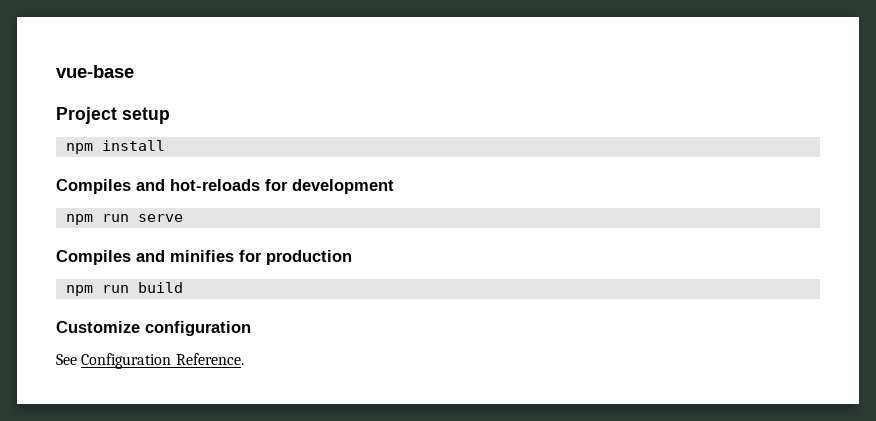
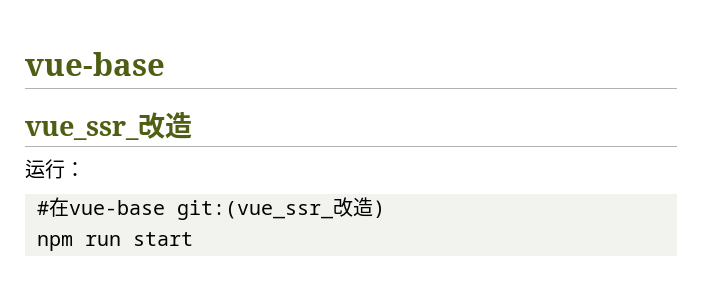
[56,107,170,124] [65,140,165,154] [56,179,394,194] [65,214,183,225] [56,250,352,265] [65,282,183,296] [56,321,251,336] [56,353,244,369] Project setup // npm install // Compiles and hot-reloads for development // npm run serve // Compiles and minifies for production // npm run build // Customize configuration // See Configuration Reference. -> [25,112,192,140] [25,159,85,179] [37,197,385,220] [37,232,193,251] vue_ssr_改造 // 运行： // #在vue-base git:(vue_ssr_改造) // npm run start

